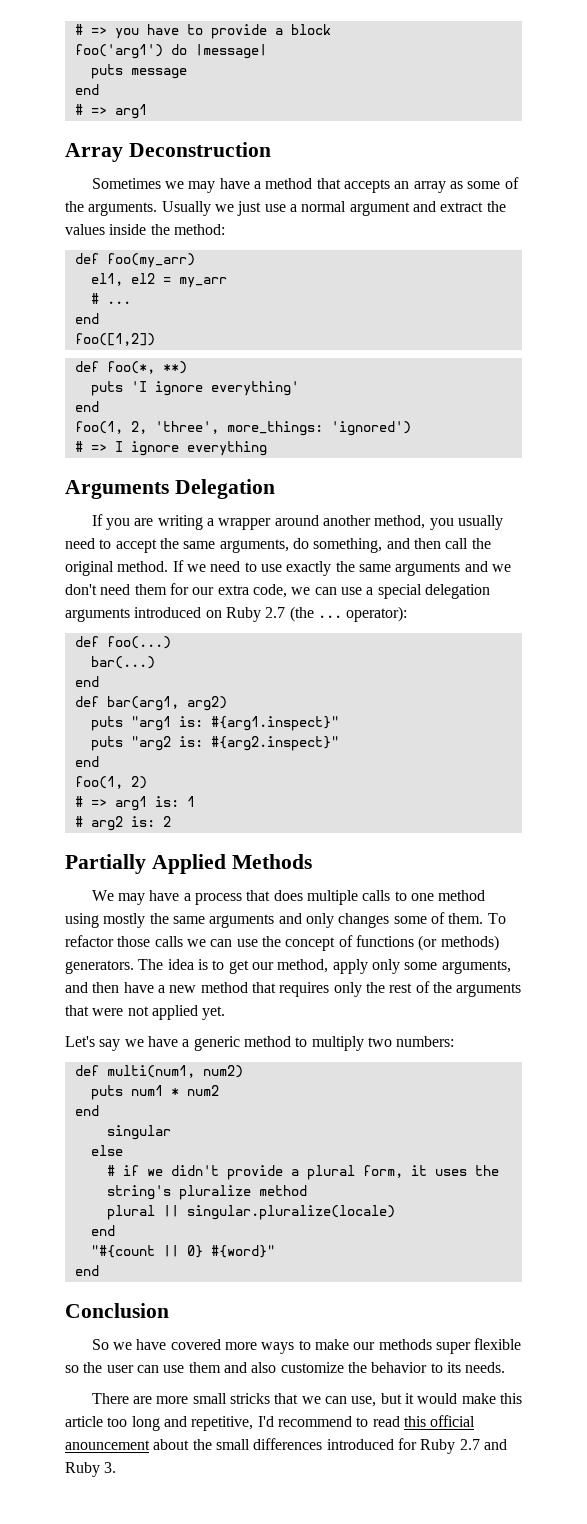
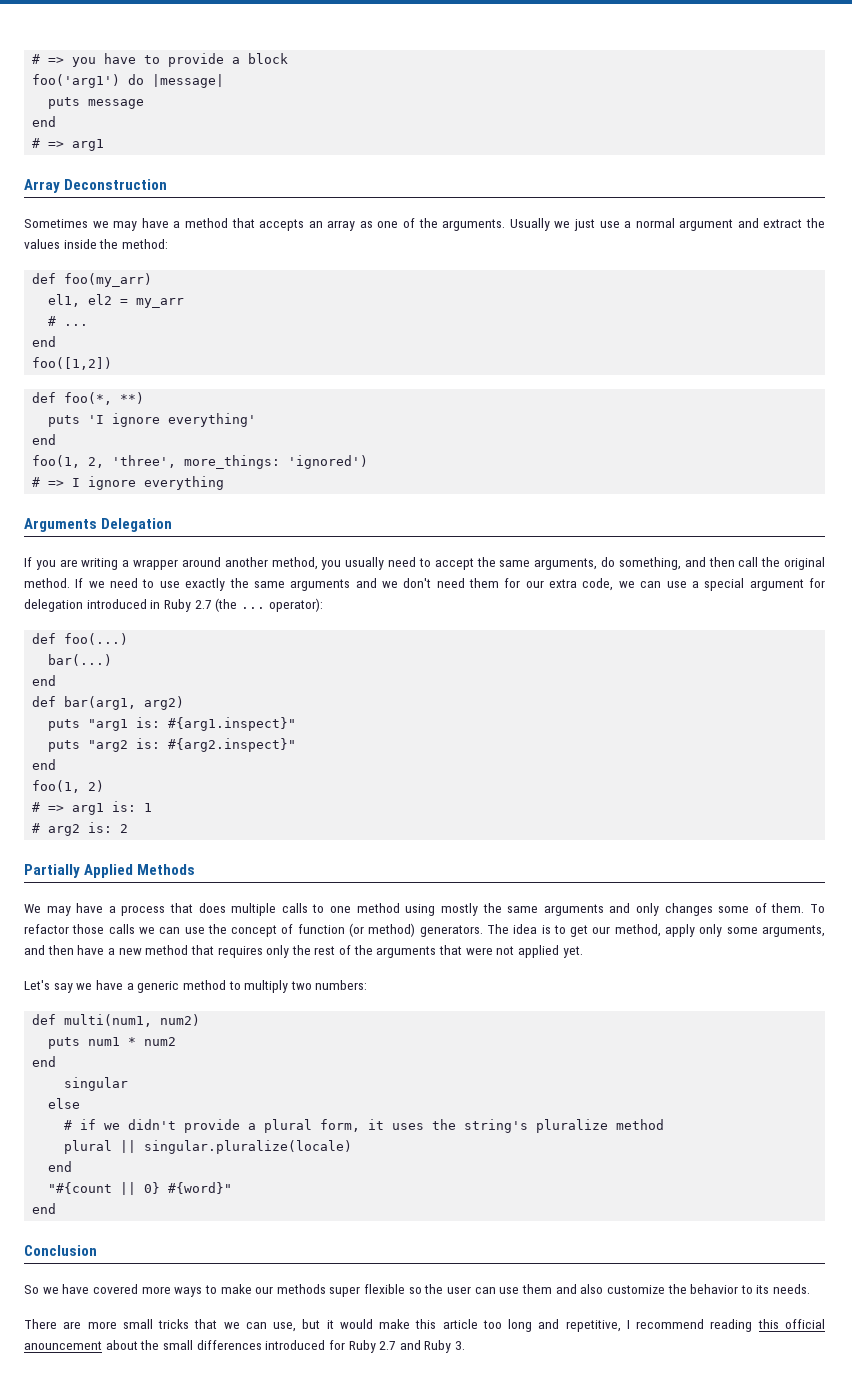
[467,181,501,189] some -> [377,221,399,228] one
[424,584,490,599] [65,607,222,622] delegation arguments introduced on -> [749,578,826,591] [24,599,161,612] argument for delegation introduced in
[355,935,499,951] functions (or methods) -> [297,923,416,937] function (or method)
[230,1393,271,1404] stricks -> [158,1319,190,1329] tricks
[257,1416,400,1427] I'd recommend to read -> [626,1319,753,1332] I recommend reading

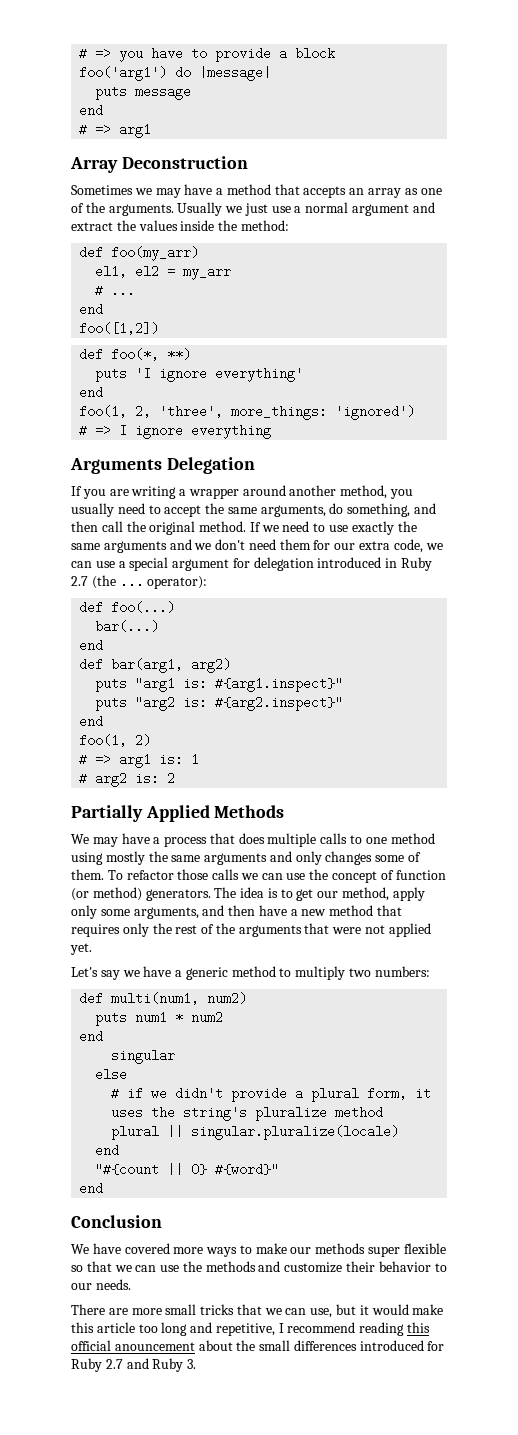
[24,1285,59,1294] So we -> [71,1244,89,1254] We
[424,1284,687,1294] the user can use them and also customize the -> [86,1261,376,1273] that we can use the methods and customize their
[756,1285,770,1294] its -> [71,1283,92,1290] our

